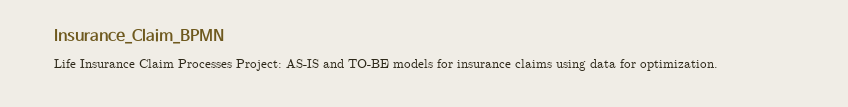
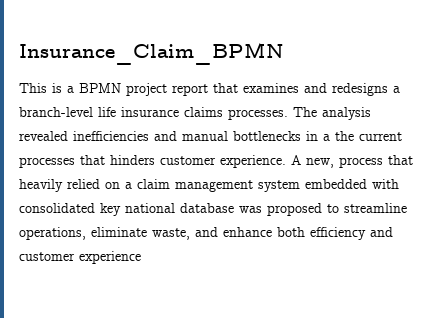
[54,59,718,71] Life Insurance Claim Processes Project: AS-IS and TO-BE models for insurance claims using data for optimization. -> [19,83,400,96] [19,107,371,120] [19,131,402,141] [19,155,413,168] [19,179,399,192] [19,203,407,216] [19,227,393,240] [19,251,141,264] This is a BPMN project report that examines and redesigns a branch-level life insurance claims processes. The analysis revealed inefficiencies and manual bottlenecks in a the current processes that hinders customer experience. A new, process that heavily relied on a claim management system embedded with consolidated key national database was proposed to streamline operations, eliminate waste, and enhance both efficiency and customer experience

